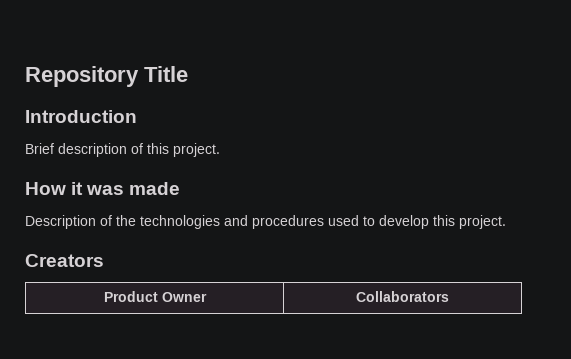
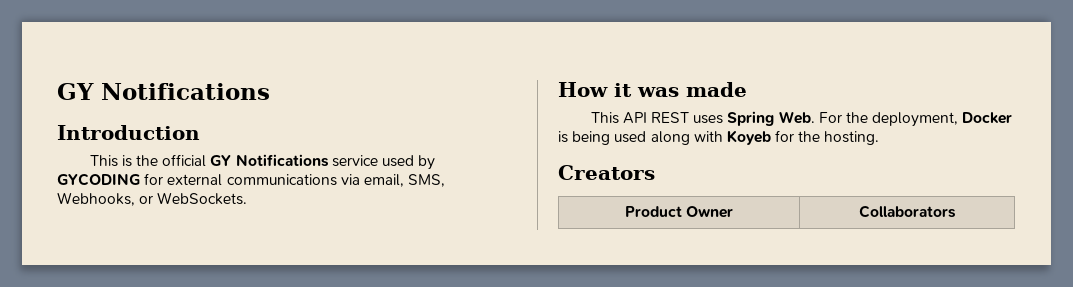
[25,66,188,87] Repository Title -> [57,83,270,100] GY Notifications
[25,143,220,157] [25,182,181,195] [25,215,506,229] Brief description of this project. // How it was made // Description of the technologies and procedures used to develop this project. -> [89,154,436,170] [57,173,446,187] [57,192,248,206] [558,82,747,97] [590,111,1013,127] [558,130,880,145] This is the official GY Notifications service used by GYCODING for external communications via email, SMS, Webhooks, or WebSockets. // How it was made // This API REST uses Spring Web. For the deployment, Docker is being used along with Koyeb for the hosting.

